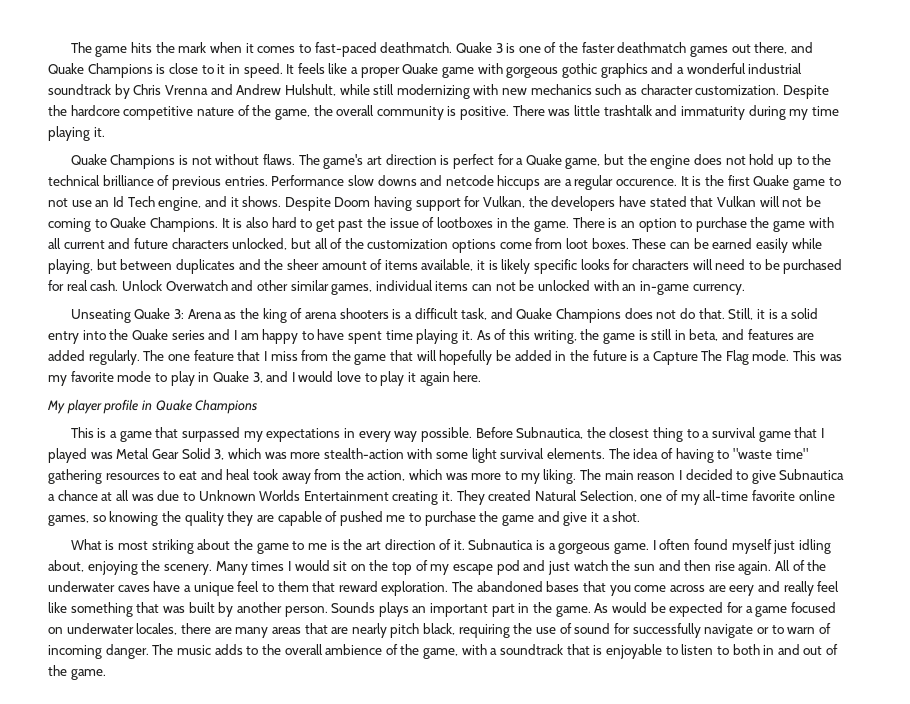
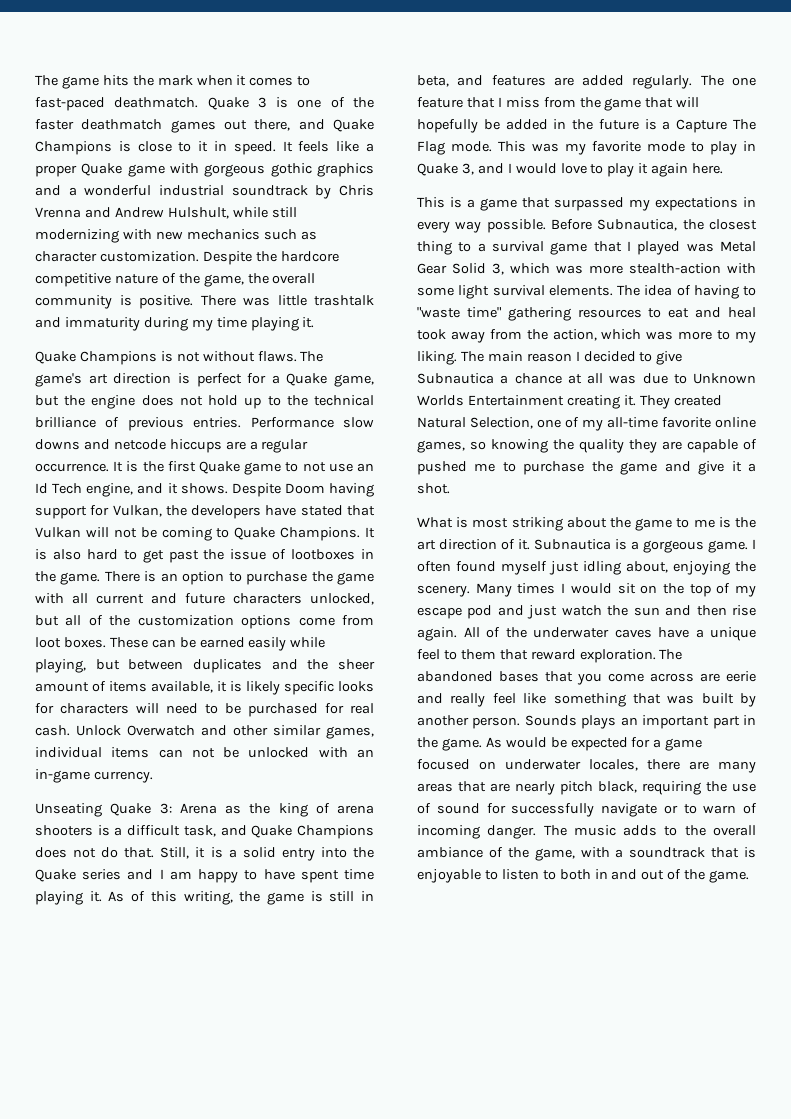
[616,179,678,186] occurence. -> [35,463,109,472] occurrence.
[47,399,258,414] // My player profile in Quake Champions -> (724, 168) none
[729,585,755,596] eery -> [726,671,756,682] eerie
[325,644,383,655] ambience -> [417,847,483,858] ambiance

